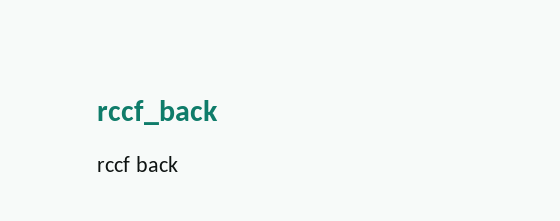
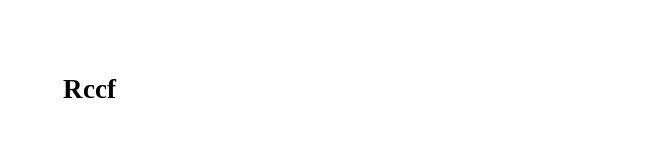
[97,100,218,125] [97,156,178,172] rccf_back // rccf back -> [63,79,117,98] Rccf

